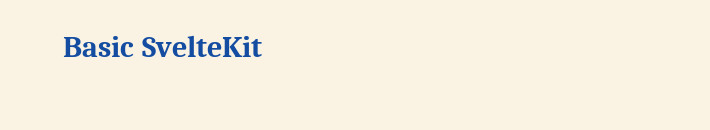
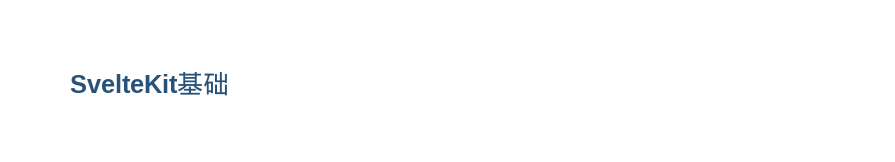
[63,35,262,57] Basic SvelteKit -> [70,71,229,96] SvelteKit基础

